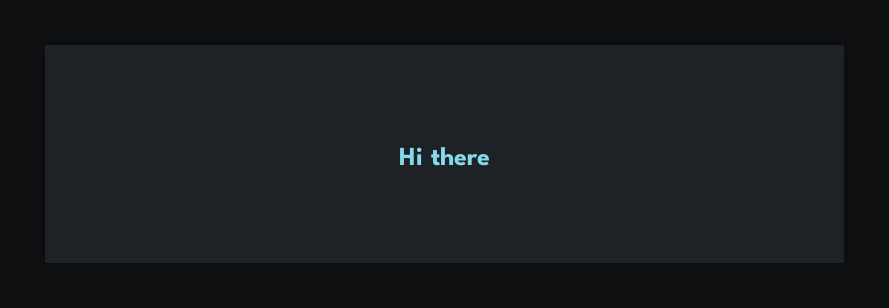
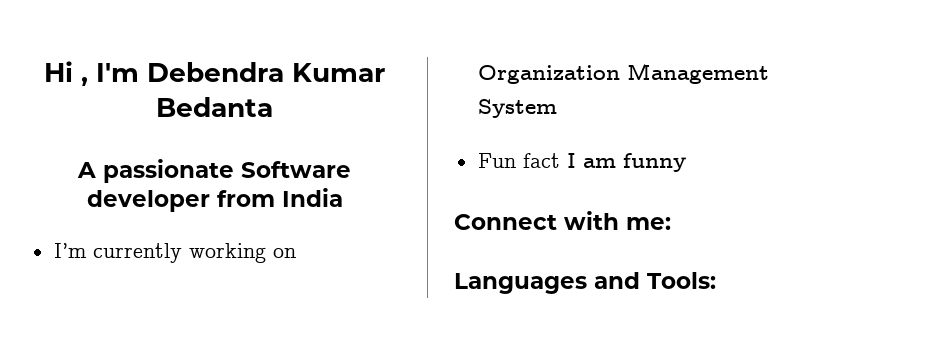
[430,147,490,166] there -> [81,62,385,87] [156,97,273,117] [77,159,351,183] [86,188,343,212] [53,243,296,263] [477,63,769,84] [477,99,557,118] [477,153,686,172] [454,211,671,230] [454,272,716,294] , I'm Debendra Kumar Bedanta // A passionate Software developer from India // I’m currently working on Organization Management System // Fun fact I am funny // Connect with me: // Languages and Tools:

